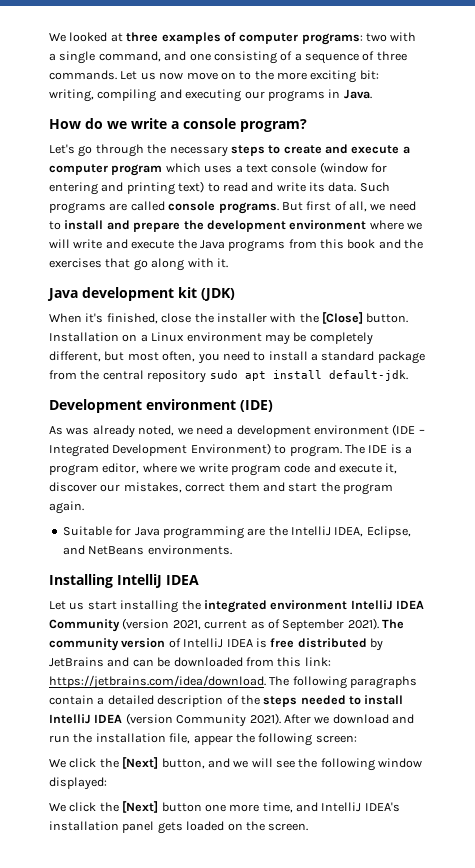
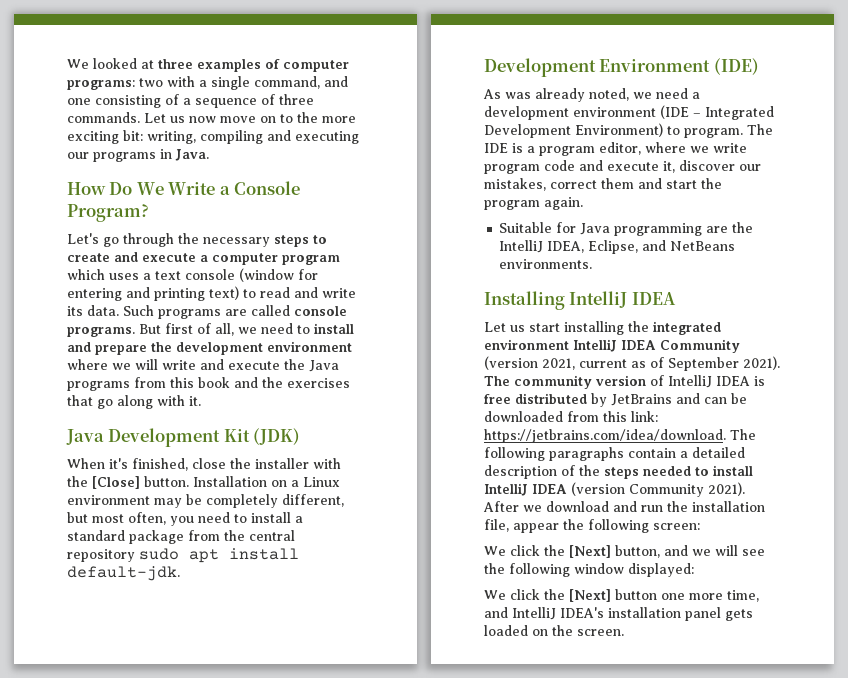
[85,118,307,132] do we write a console program? -> [109,181,301,195] [67,204,149,222] Do We Write a Console Program?
[82,287,197,301] development kit -> [108,428,250,447] Development Kit
[146,399,236,410] environment -> [599,59,711,72] Environment

